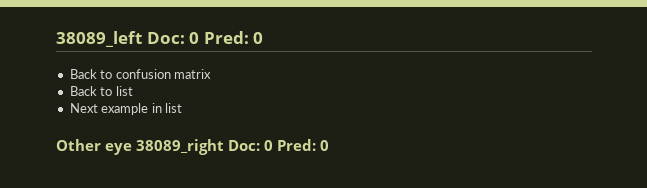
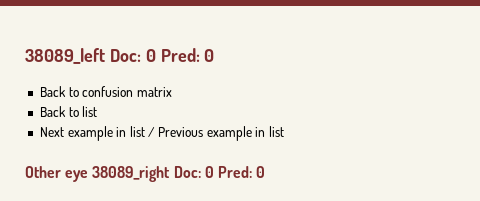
(182, 108) none -> [148,126,285,141] / Previous example in list

